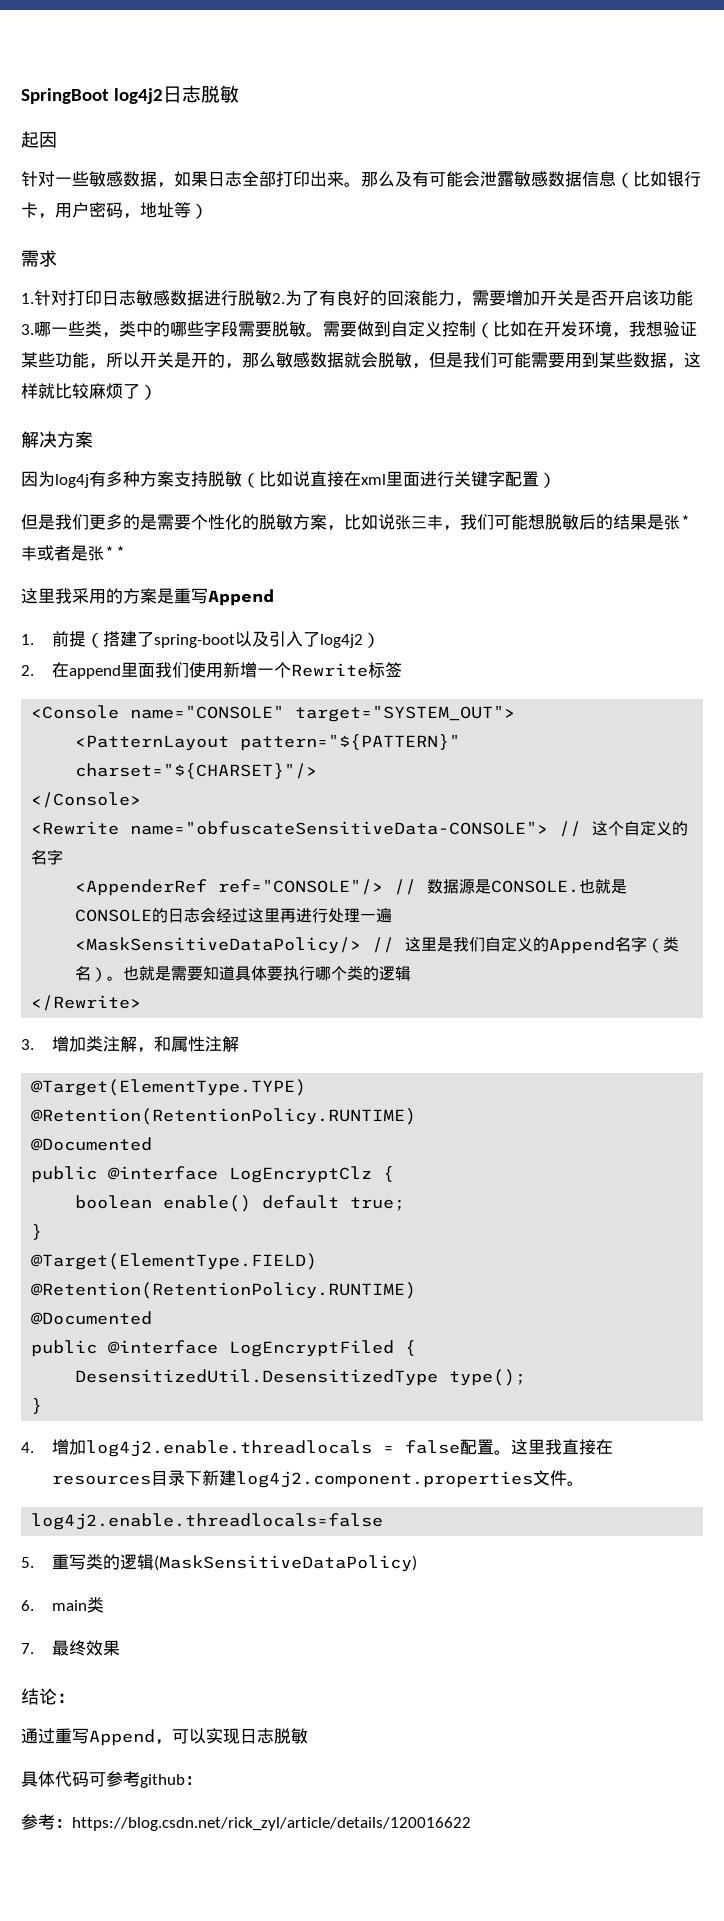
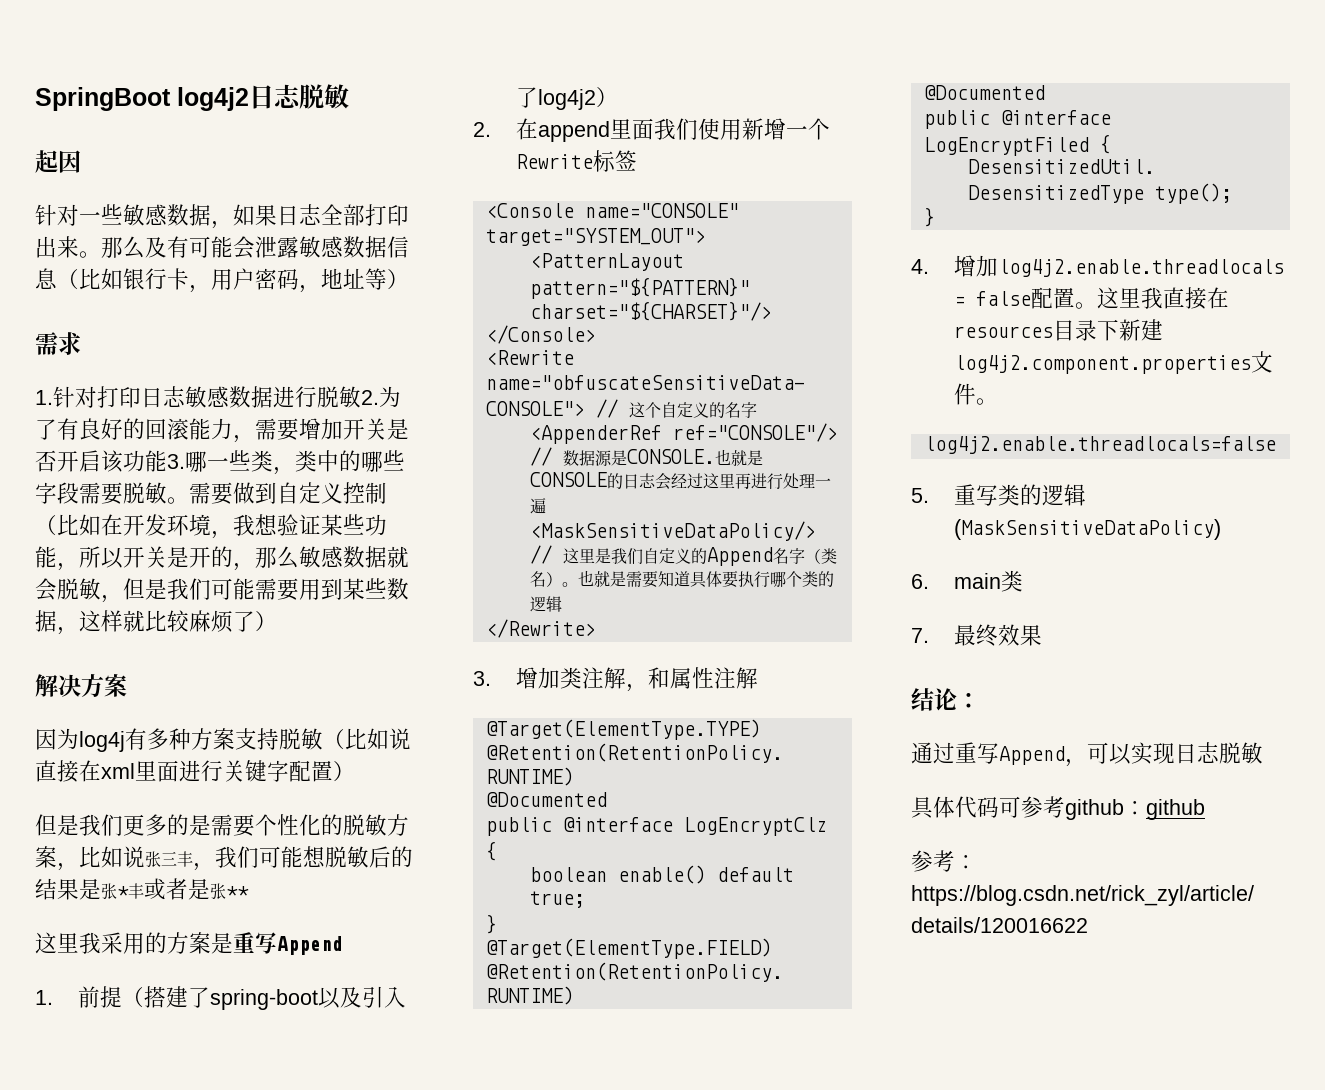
(202, 1780) none -> [1146,799,1205,820] github

